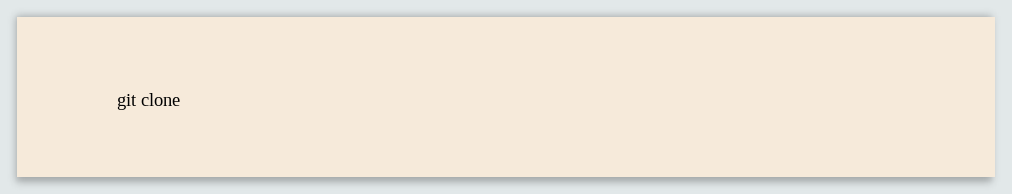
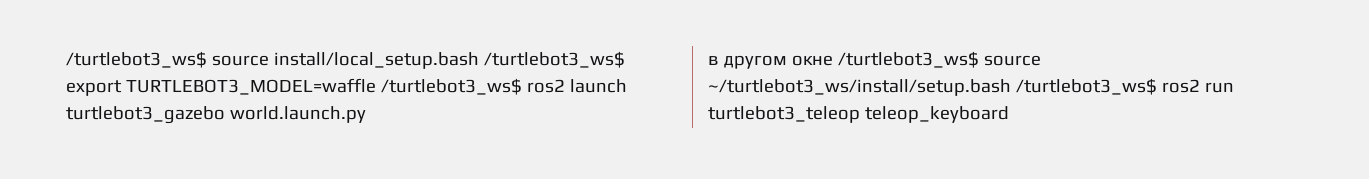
[117,93,180,110] git clone -> [66,51,625,69] [66,78,627,96] [66,106,366,124] [708,51,1041,69] [708,78,1234,96] [708,106,1009,123] /turtlebot3_ws$ source install/local_setup.bash /turtlebot3_ws$ export TURTLEBOT3_MODEL=waffle /turtlebot3_ws$ ros2 launch turtlebot3_gazebo world.launch.py // в другом окне /turtlebot3_ws$ source ~/turtlebot3_ws/install/setup.bash /turtlebot3_ws$ ros2 run turtlebot3_teleop teleop_keyboard

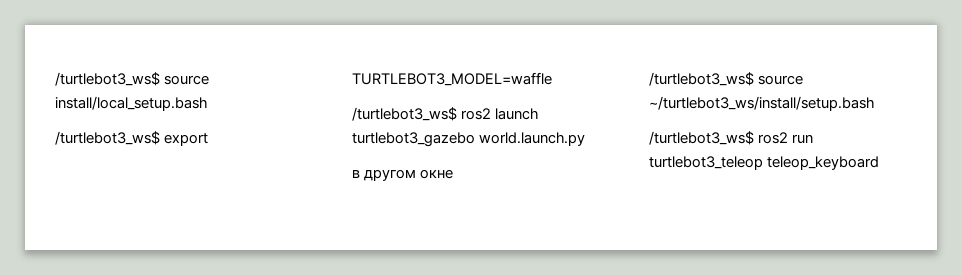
(479, 60) none -> (207, 103) //
(376, 86) none -> (552, 79) //
(833, 60) none -> (454, 174) //
(1011, 87) none -> (874, 103) //

